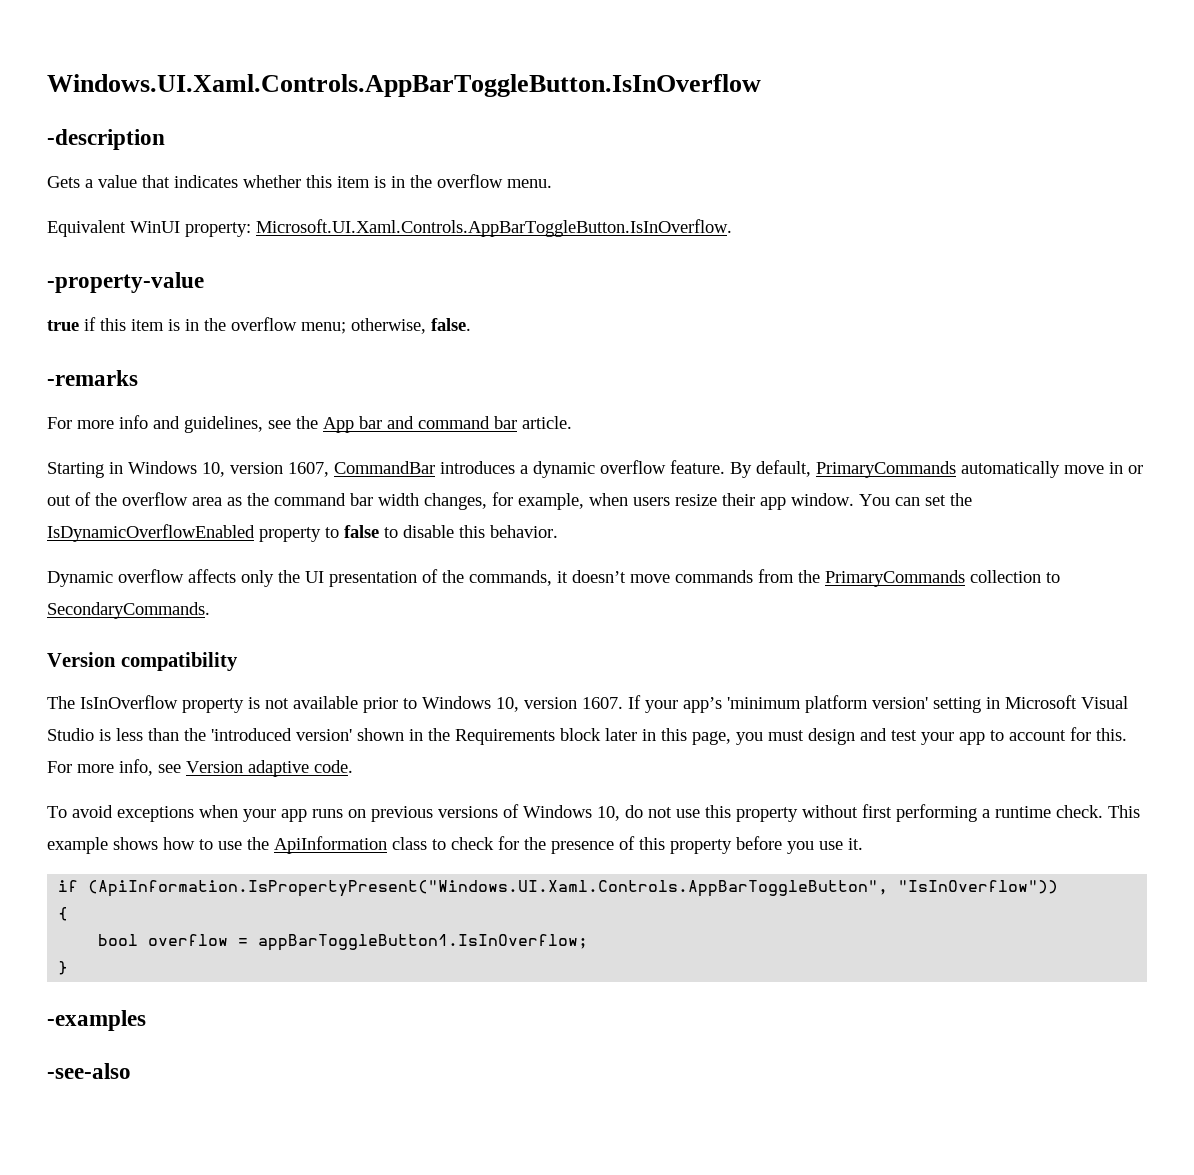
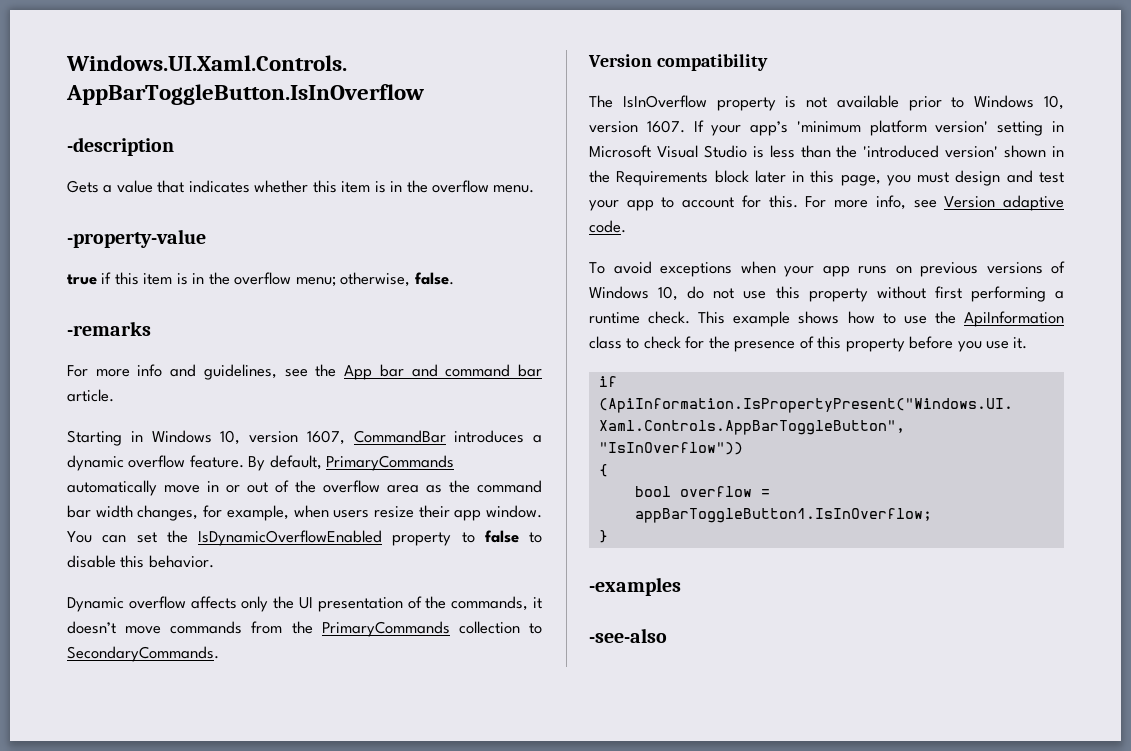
[47,219,732,237] // Equivalent WinUI property: Microsoft.UI.Xaml.Controls.AppBarToggleButton.IsInOverflow. -> (535, 189) none

